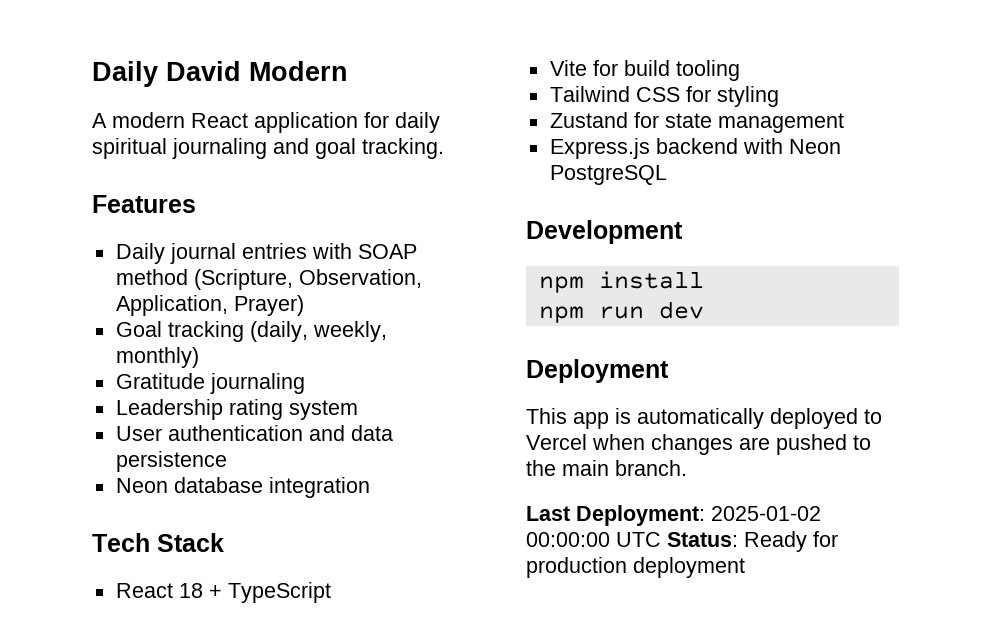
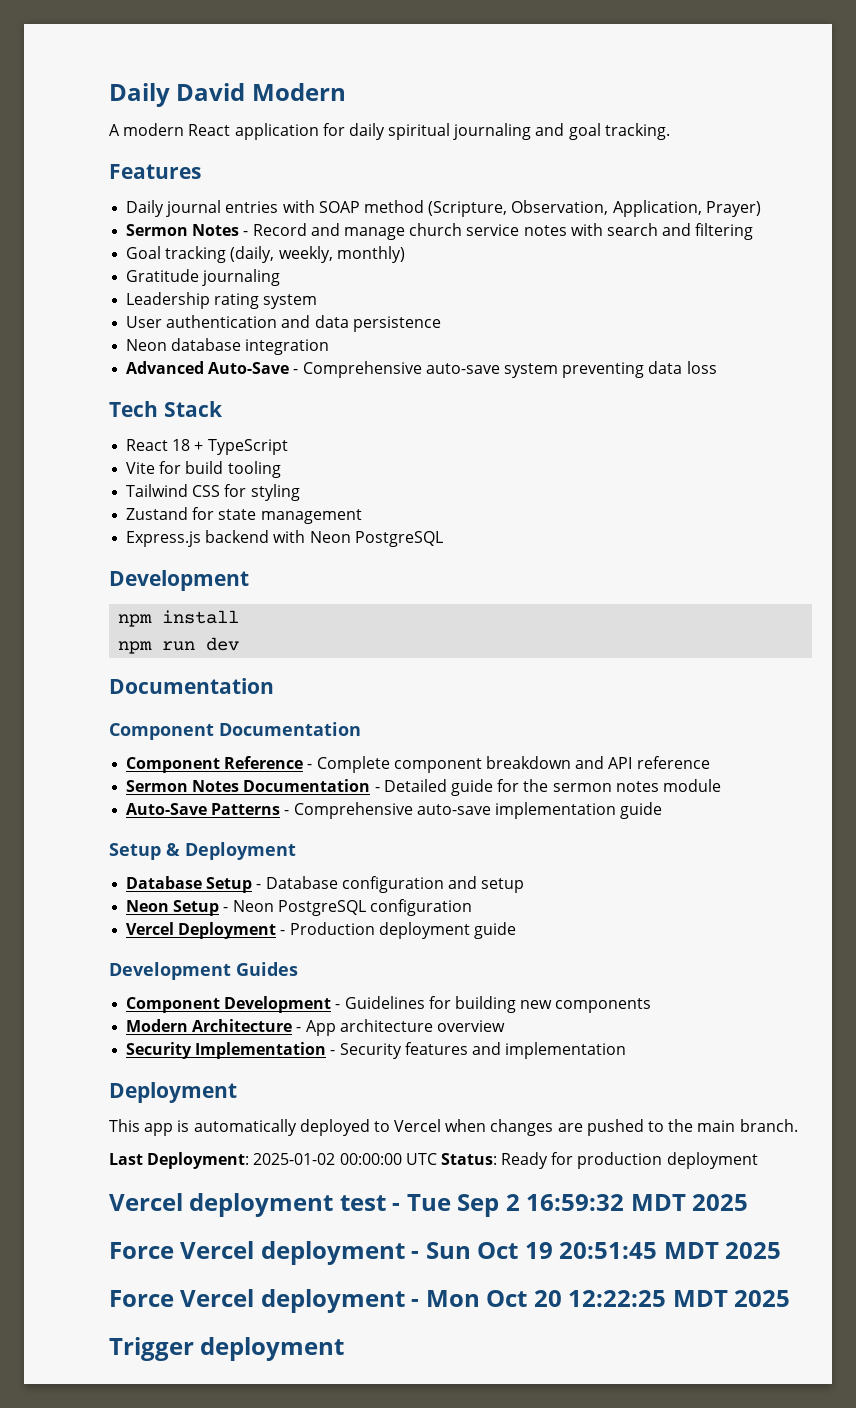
(304, 305) none -> [126,223,754,240] // Sermon Notes - Record and manage church service notes with search and filtering
(370, 487) none -> [126,361,717,378] // Advanced Auto-Save - Comprehensive auto-save system preventing data loss
(704, 310) none -> [109,678,274,694] [109,722,361,740] [126,756,710,773] [126,779,721,796] [126,802,663,819] [109,842,296,860] [126,876,525,893] [126,899,472,916] [126,922,516,939] [109,962,298,980] [126,996,652,1013] [126,1019,505,1036] [126,1042,627,1059] // Documentation // Component Documentation // Component Reference - Complete component breakdown and API reference // Sermon Notes Documentation - Detailed guide for the sermon notes module // Auto-Save Patterns - Comprehensive auto-save implementation guide // Setup & Deployment // Database Setup - Database configuration and setup // Neon Setup - Neon PostgreSQL configuration // Vercel Deployment - Production deployment guide // Development Guides // Component Development - Guidelines for building new components // Modern Architecture - App architecture overview // Security Implementation - Security features and implementation
(745, 567) none -> [109,1193,749,1217] [109,1241,782,1265] [109,1289,791,1313] [109,1337,345,1361] // Vercel deployment test - Tue Sep 2 16:59:32 MDT 2025 // Force Vercel deployment - Sun Oct 19 20:51:45 MDT 2025 // Force Vercel deployment - Mon Oct 20 12:22:25 MDT 2025 // Trigger deployment

